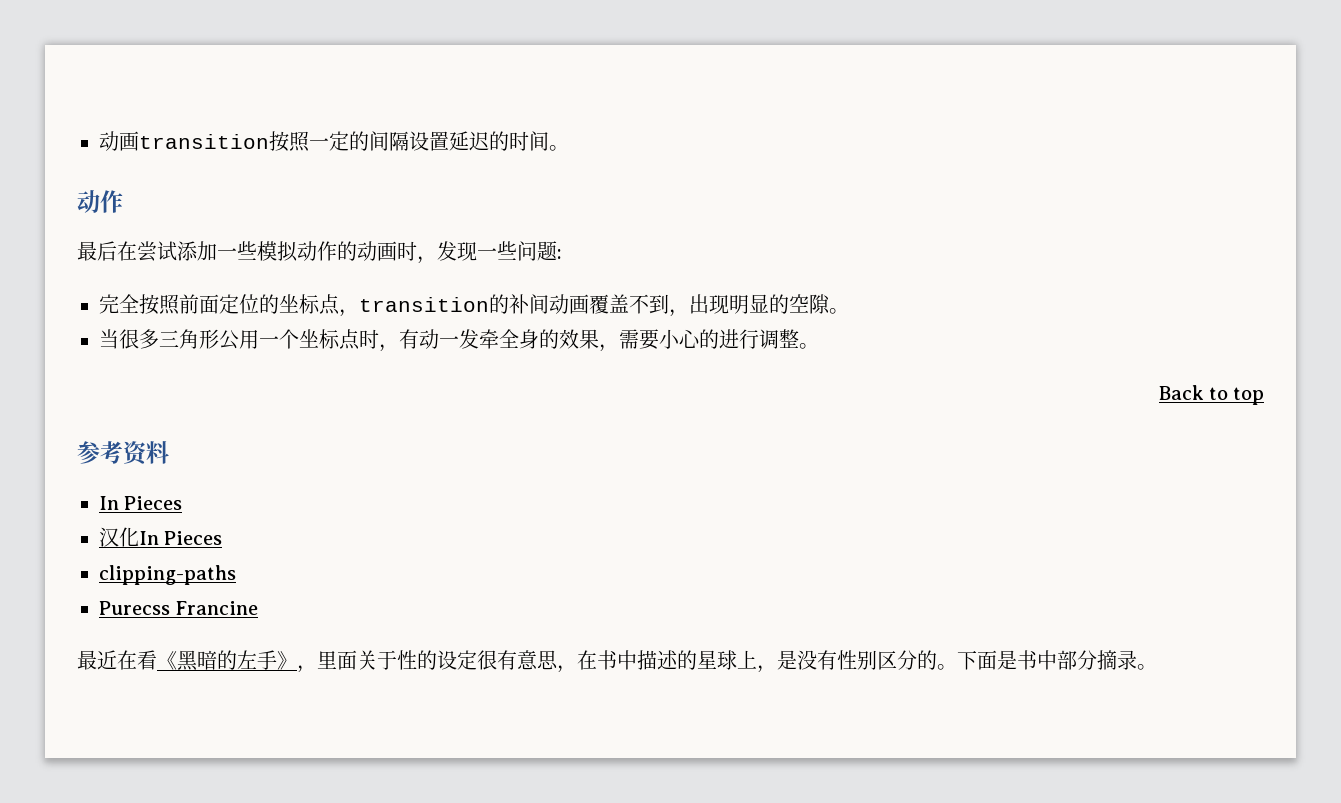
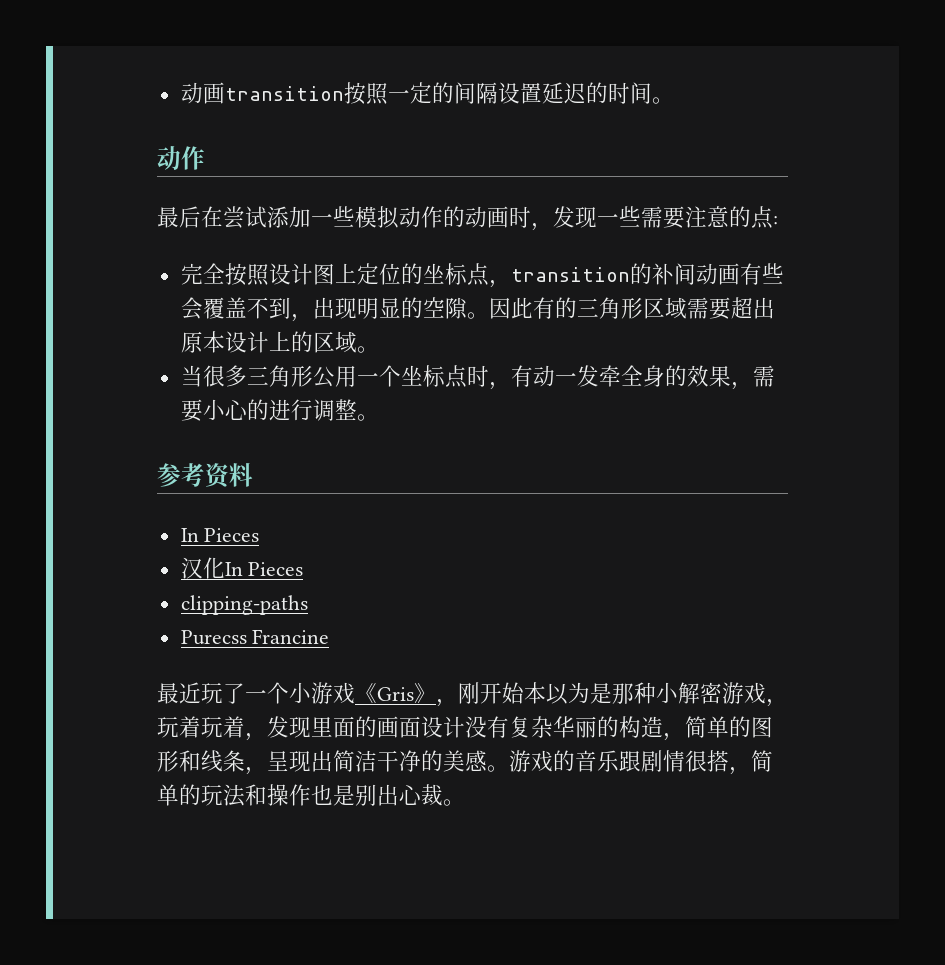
[517,241,557,261] 问题 -> [641,206,773,229] 需要注意的点
[179,294,219,314] 前面 -> [268,263,357,285] 设计图上
(589, 304) none -> [739,263,784,285] [180,297,203,320] 有些会
(849, 311) none -> [488,297,775,320] [180,331,379,353] 因此有的三角形区域需要超出原本设计上的区域。
[1159,385,1265,405] // Back to top -> (379, 417) none
[117,650,1137,673] 在看《黑暗的左手》，里面关于性的设定很有意思，在书中描述的星球上，是没有性别区分的。下面是书中部分摘录 -> [201,682,788,707] [157,716,773,741] [157,750,773,775] [157,784,443,807] 玩了一个小游戏《Gris》，刚开始本以为是那种小解密游戏，玩着玩着，发现里面的画面设计没有复杂华丽的构造，简单的图形和线条，呈现出简洁干净的美感。游戏的音乐跟剧情很搭，简单的玩法和操作也是别出心裁

